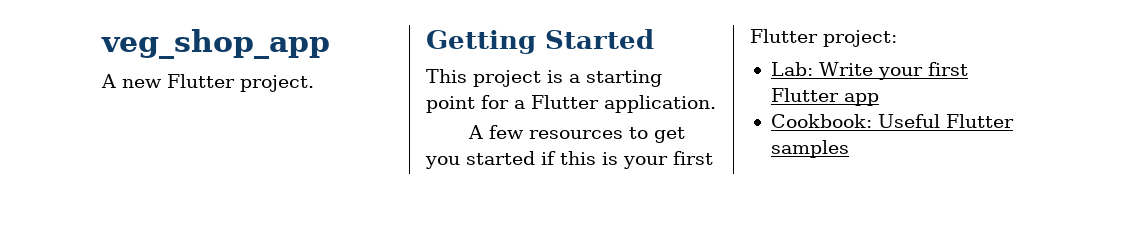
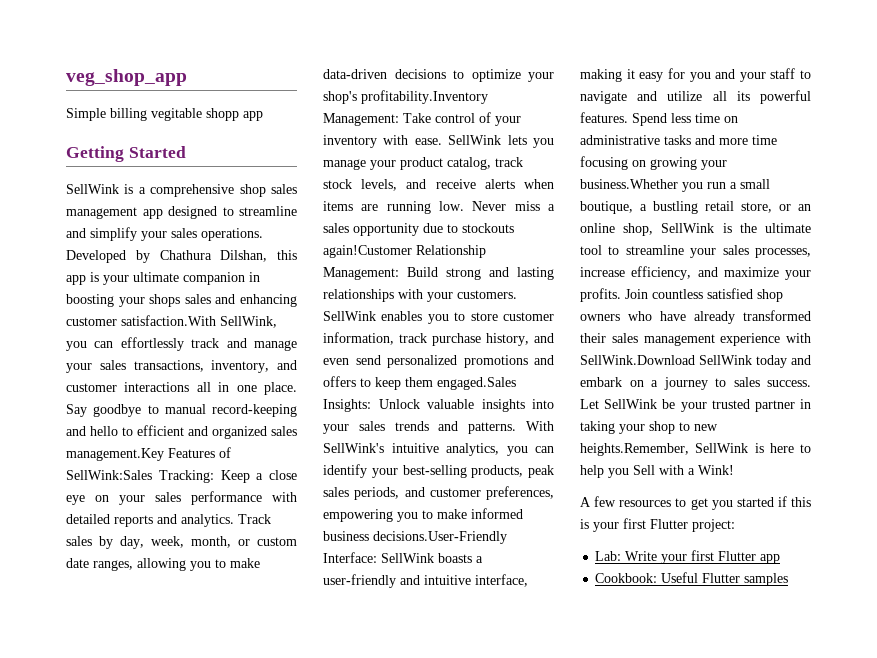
[101,74,314,92] [426,29,654,54] [426,69,662,87] [426,95,716,113] A new Flutter project. // Getting Started // This project is a starting point for a Flutter application. -> [66,108,263,121] [66,146,186,162] [66,184,297,197] [66,206,297,219] [66,227,263,241] [66,250,297,263] [66,272,260,285] [66,294,297,307] [66,315,277,328] [66,337,297,351] [66,360,297,373] [66,382,297,395] [66,404,297,417] [66,425,297,439] [66,447,231,461] [66,470,297,483] [66,491,297,505] [66,514,271,527] [66,536,297,549] [66,558,260,571] [323,69,554,82] [323,90,488,104] [323,112,521,126] [323,135,554,148] [323,157,523,170] [323,179,554,191] [323,201,555,214] [323,223,514,236] [323,245,486,258] [323,267,554,280] [323,289,517,302] [323,311,554,324] [323,332,554,346] [323,355,554,368] [323,376,516,390] [323,399,554,412] [323,421,554,434] [323,443,554,456] [323,464,554,478] [323,486,554,500] [323,508,523,522] [323,531,507,544] [323,552,483,563] [323,574,528,588] [580,68,811,82] [580,90,811,104] [580,112,738,126] [580,135,777,145] [580,156,727,170] [580,179,770,192] [580,201,811,214] [580,223,811,236] [580,245,811,258] [580,266,811,280] [580,288,783,302] [580,310,811,324] [580,333,811,346] [580,355,811,368] [580,377,811,390] [580,399,811,412] [580,421,718,434] [580,443,811,456] [580,465,734,478] Simple billing vegitable shopp app // Getting Started // SellWink is a comprehensive shop sales management app designed to streamline and simplify your sales operations. Developed by Chathura Dilshan, this app is your ultimate companion in boosting your shops sales and enhancing customer satisfaction.With SellWink, you can effortlessly track and manage your sales transactions, inventory, and customer interactions all in one place. Say goodbye to manual record-keeping and hello to efficient and organized sales management.Key Features of SellWink:Sales Tracking: Keep a close eye on your sales performance with detailed reports and analytics. Track sales by day, week, month, or custom date ranges, allowing you to make data-driven decisions to optimize your shop's profitability.Inventory Management: Take control of your inventory with ease. SellWink lets you manage your product catalog, track stock levels, and receive alerts when items are running low. Never miss a sales opportunity due to stockouts again!Customer Relationship Management: Build strong and lasting relationships with your customers. SellWink enables you to store customer information, track purchase history, and even send personalized promotions and offers to keep them engaged.Sales Insights: Unlock valuable insights into your sales trends and patterns. With SellWink's intuitive analytics, you can identify your best-selling products, peak sales periods, and customer preferences, empowering you to make informed business decisions.User-Friendly Interface: SellWink boasts a user-friendly and intuitive interface, making it easy for you and your staff to navigate and utilize all its powerful features. Spend less time on administrative tasks and more time focusing on growing your business.Whether you run a small boutique, a bustling retail store, or an online shop, SellWink is the ultimate tool to streamline your sales processes, increase efficiency, and maximize your profits. Join countless satisfied shop owners who have already transformed their sales management experience with SellWink.Download SellWink today and embark on a journey to sales success. Let SellWink be your trusted partner in taking your shop to new heights.Remember, SellWink is here to help you Sell with a Wink!

